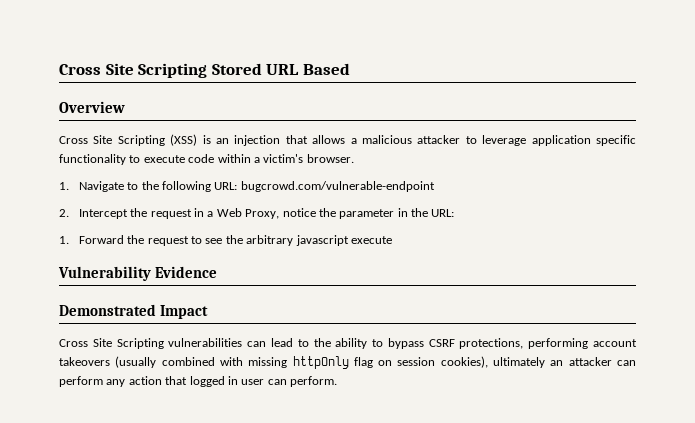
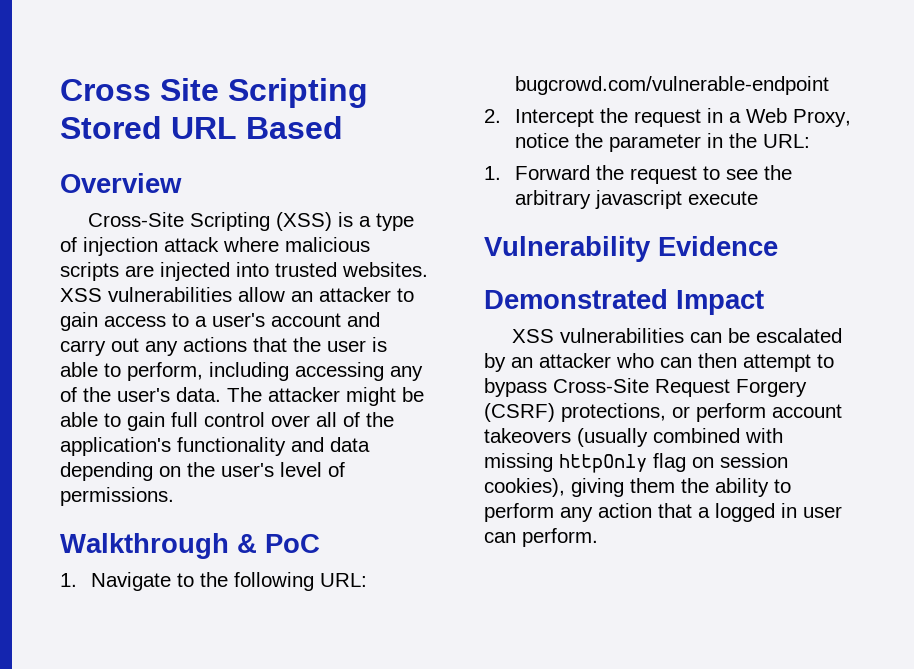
[59,135,113,144] Cross Site -> [87,212,184,227] Cross-Site
[216,135,636,146] [59,154,354,165] an injection that allows a malicious attacker to leverage application specific functionality to execute code within a victim's browser. -> [358,213,414,231] [60,237,370,256] [60,262,428,281] [60,287,414,302] [60,312,380,331] [60,337,387,356] [60,362,423,381] [60,387,424,406] [60,412,394,431] [60,437,370,456] [60,462,345,481] [60,487,174,506] [60,533,320,559] a type of injection attack where malicious scripts are injected into trusted websites. XSS vulnerabilities allow an attacker to gain access to a user's account and carry out any actions that the user is able to perform, including accessing any of the user's data. The attacker might be able to gain full control over all of the application's functionality and data depending on the user's level of permissions. // Walkthrough & PoC
[59,338,589,349] Cross Site Scripting vulnerabilities can lead to the ability to bypass CSRF protections, performing -> [511,328,842,343] [484,353,834,372] [484,378,807,397] [484,403,766,422] XSS vulnerabilities can be escalated by an attacker who can then attempt to bypass Cross-Site Request Forgery (CSRF) protections, or perform
[493,357,637,368] ultimately an attacker can -> [571,478,791,497] giving them the ability to
(188, 380) none -> [698,507,710,518] a

